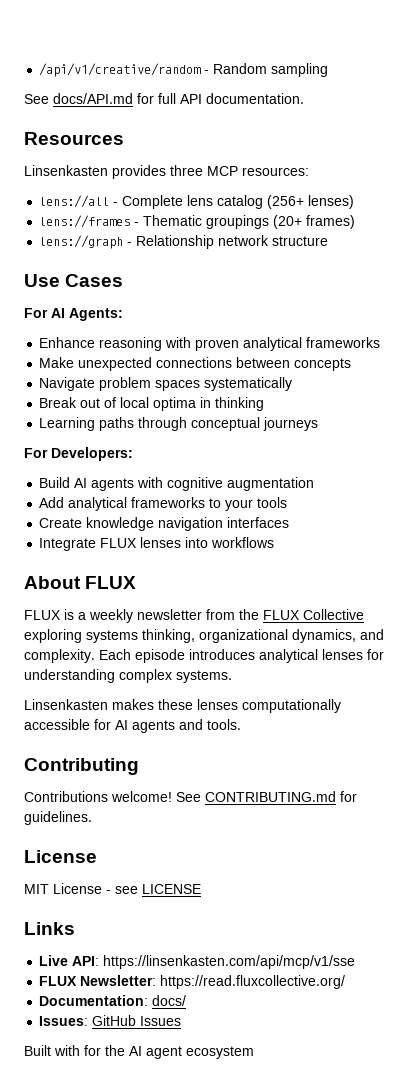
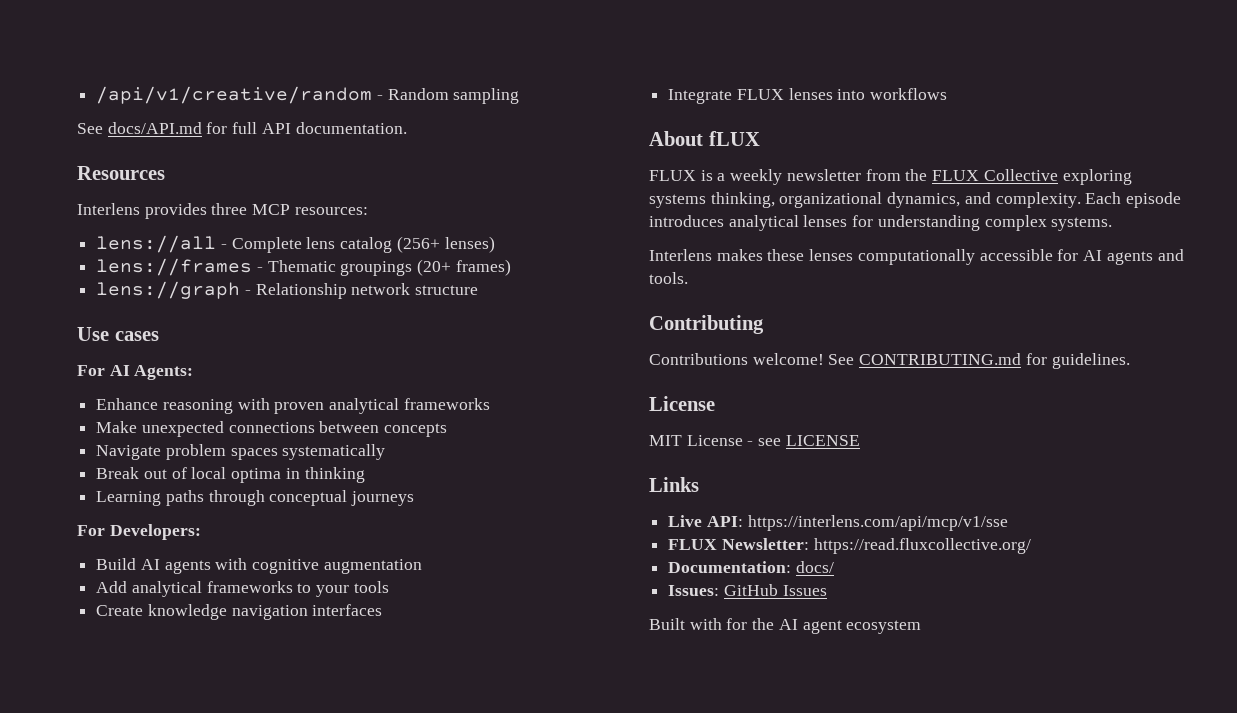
[24,165,108,176] Linsenkasten -> [77,203,140,215] Interlens
[65,274,124,287] Cases -> [114,331,159,341] cases
[85,576,137,589] FLUX -> [708,131,760,146] fLUX
[24,699,108,710] Linsenkasten -> [649,249,712,261] Interlens
[103,955,356,969] https://linsenkasten.com/api/mcp/v1/sse -> [747,515,1008,531] https://interlens.com/api/mcp/v1/sse

